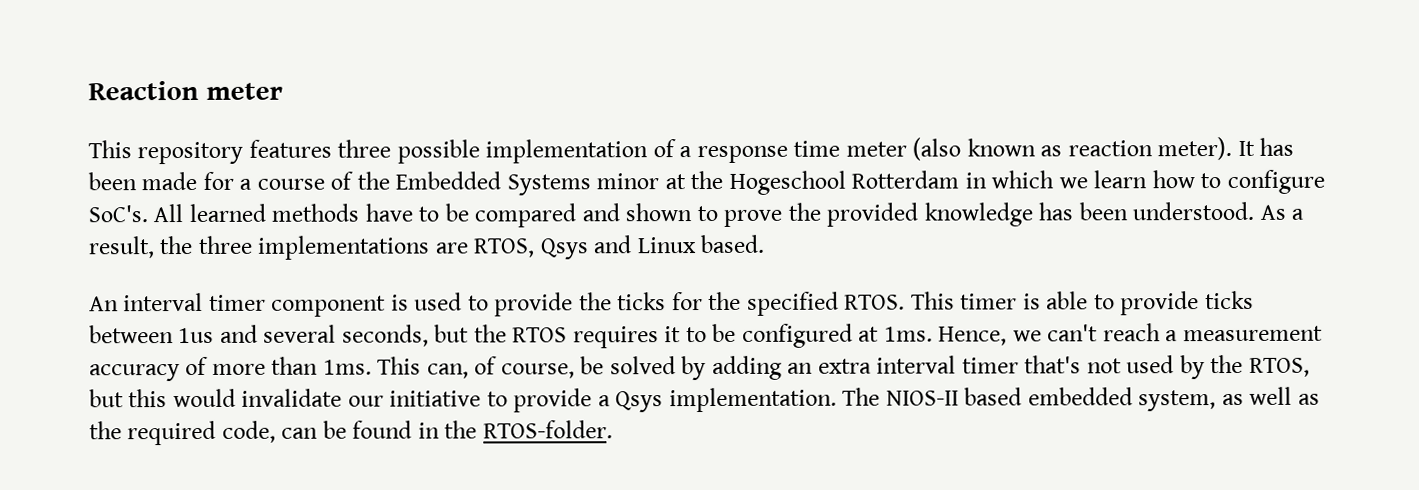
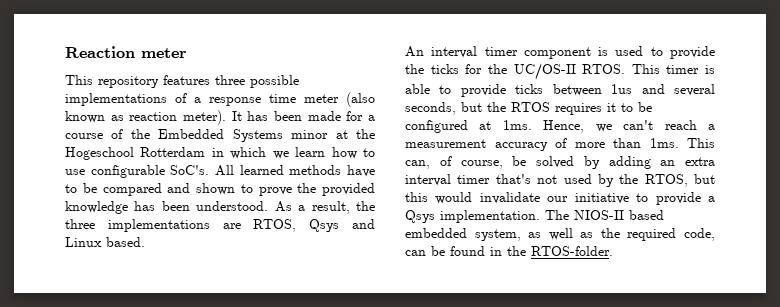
[485,139,649,164] implementation -> [65,93,167,106] implementations
[1226,169,1325,195] configure -> [65,165,165,178] use configurable
[746,291,839,316] specified -> [513,63,576,80] UC/OS-II

